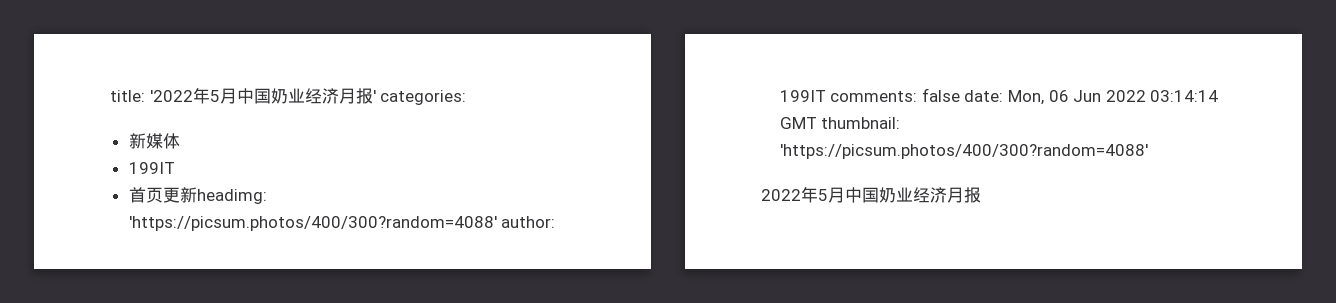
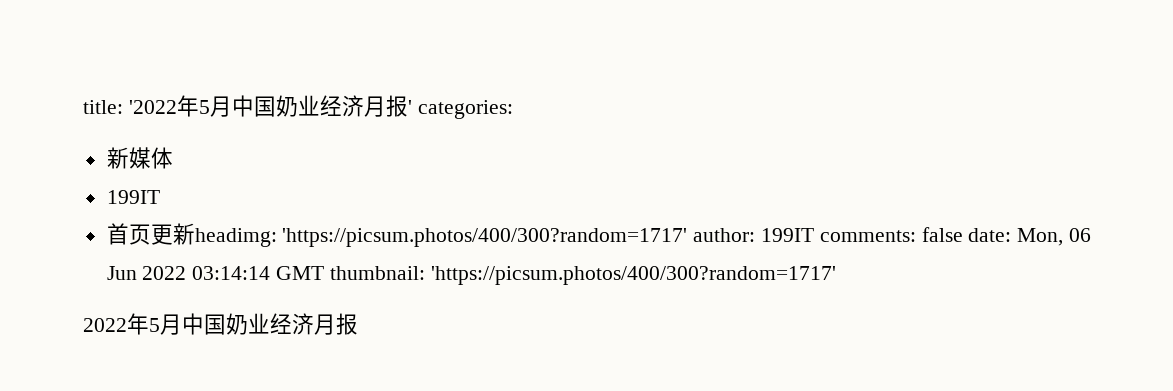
[128,216,497,231] 'https://picsum.photos/400/300?random=4088' -> [282,228,688,247] 'https://picsum.photos/400/300?random=1717'
[779,144,1148,159] 'https://picsum.photos/400/300?random=4088' -> [430,266,836,285] 'https://picsum.photos/400/300?random=1717'

